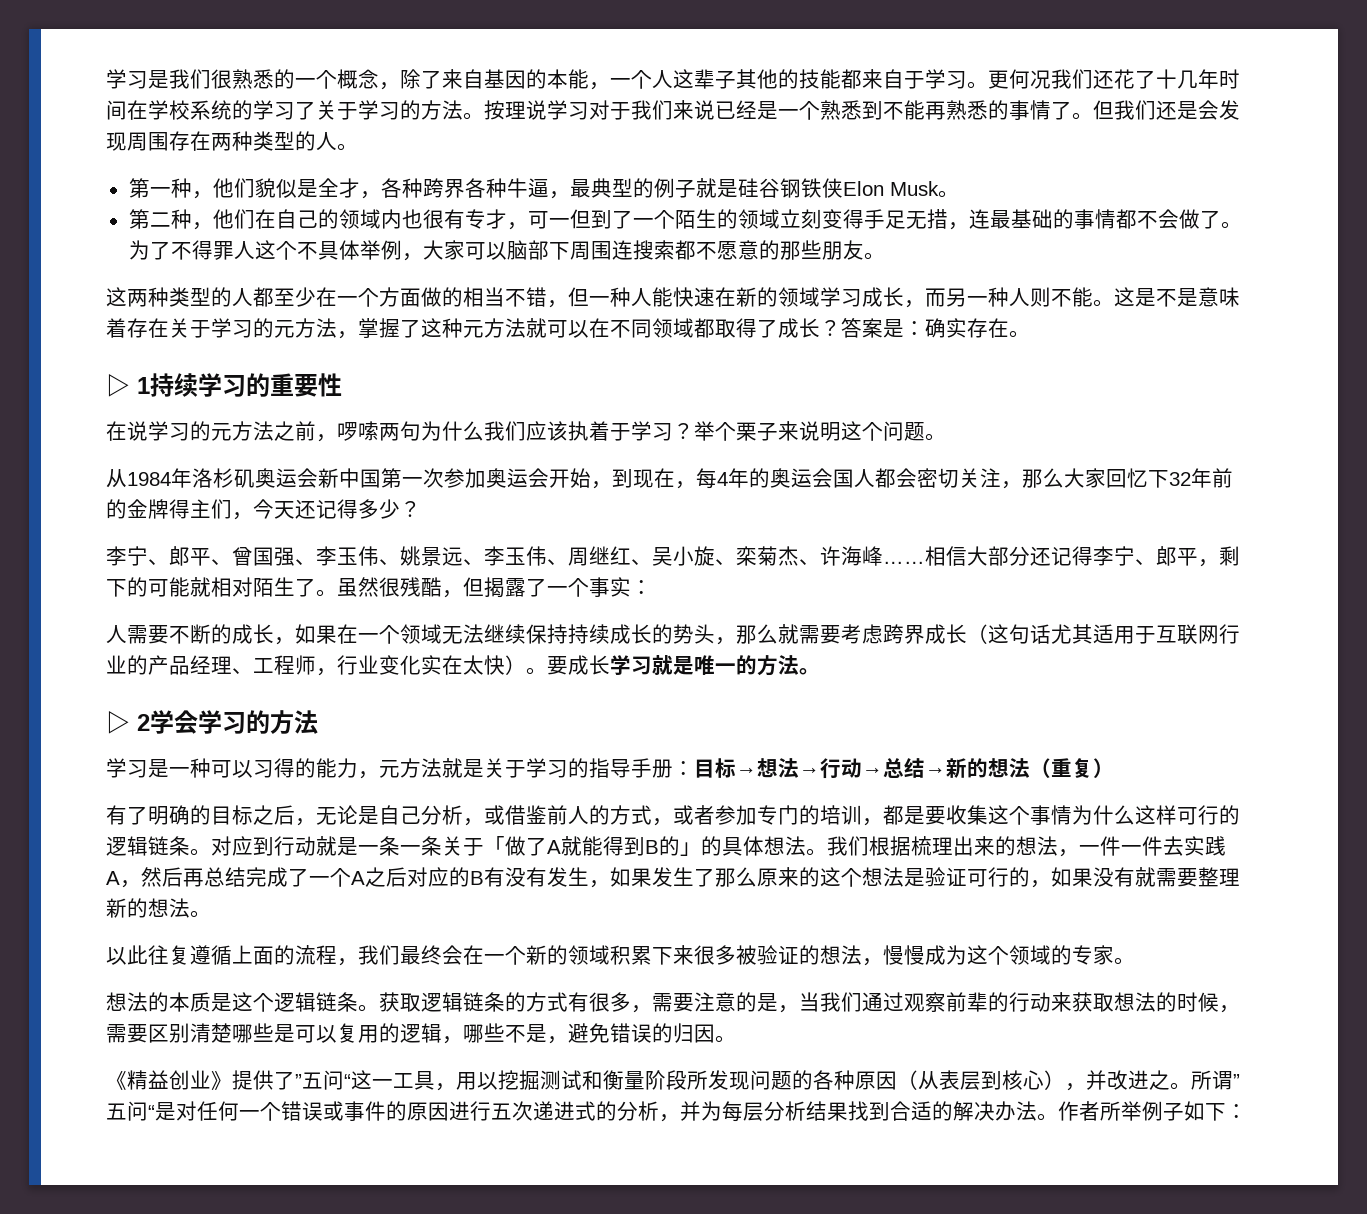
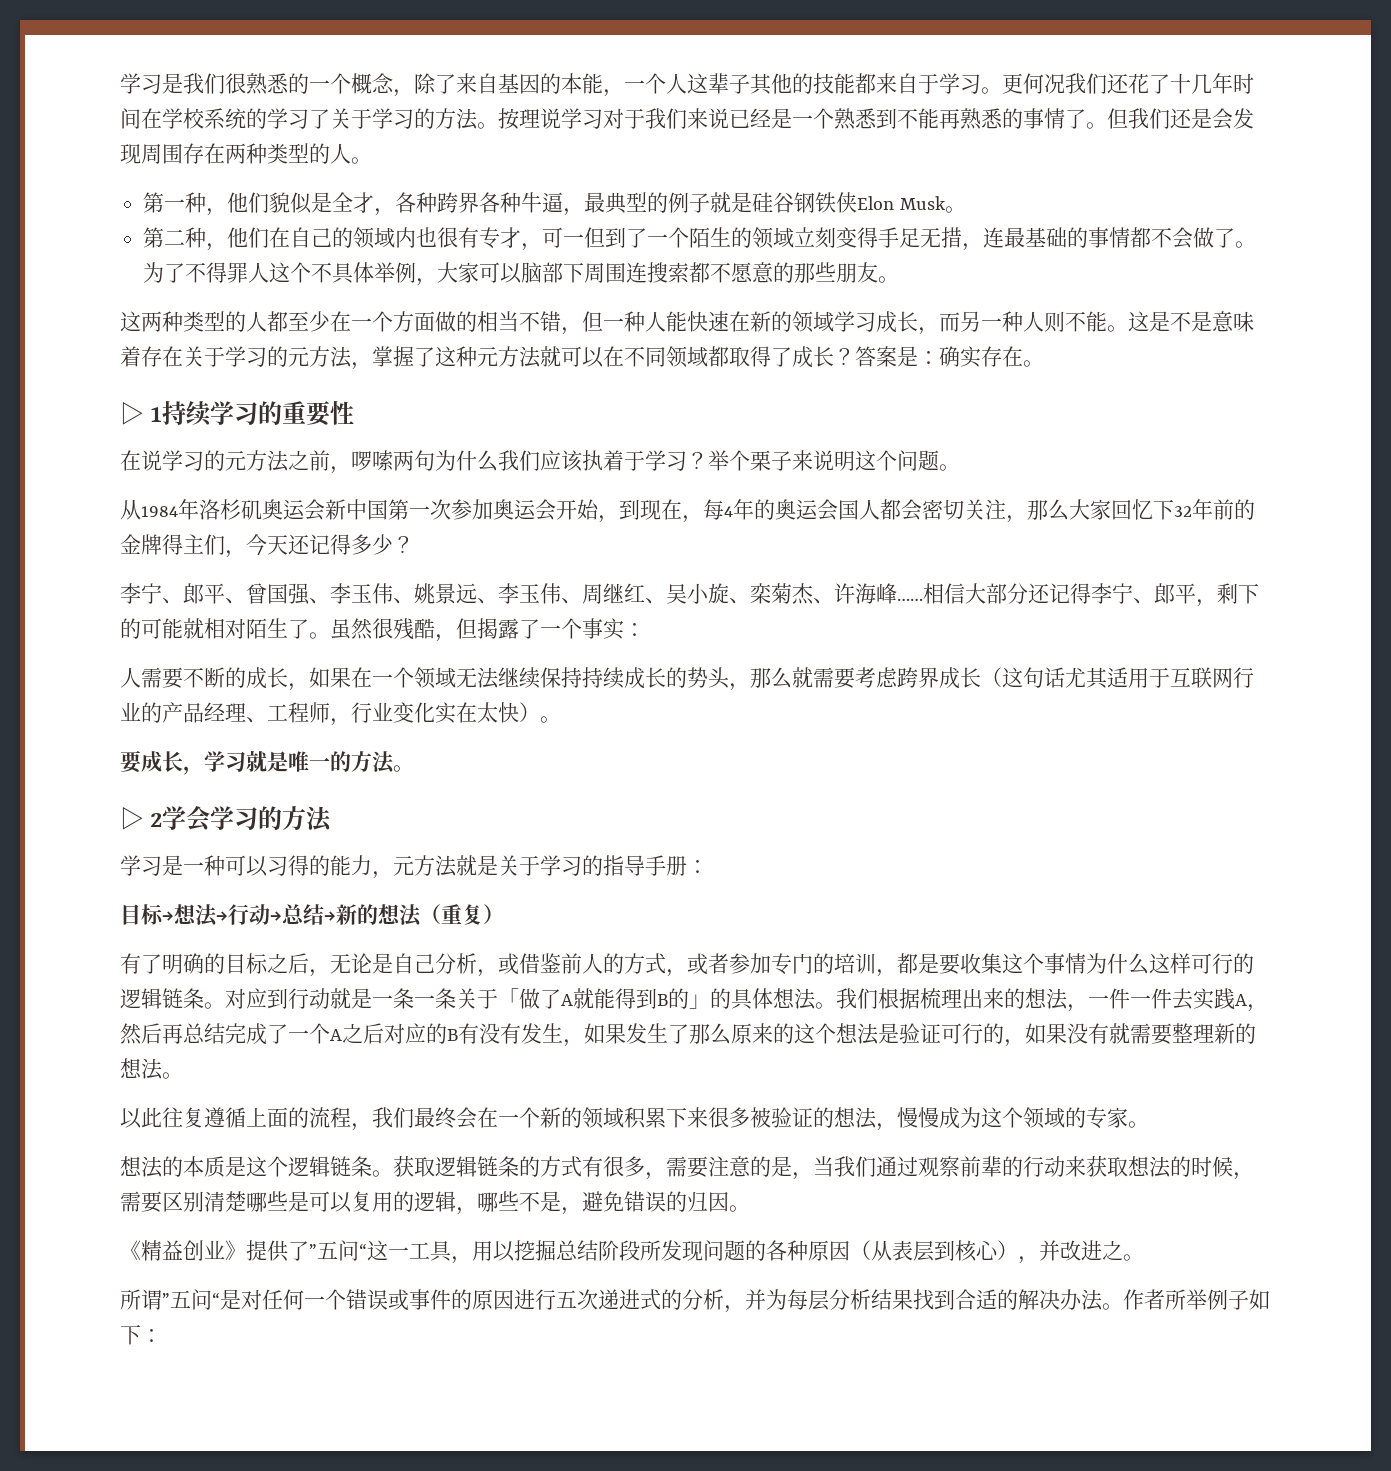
[547,655,610,675] 要成长 -> [120,750,204,775] // 要成长，
(694, 768) none -> (708, 866) //
[540,1070,645,1090] 测试和衡量 -> [556,1240,598,1261] 总结
(1191, 1086) none -> (1144, 1257) //

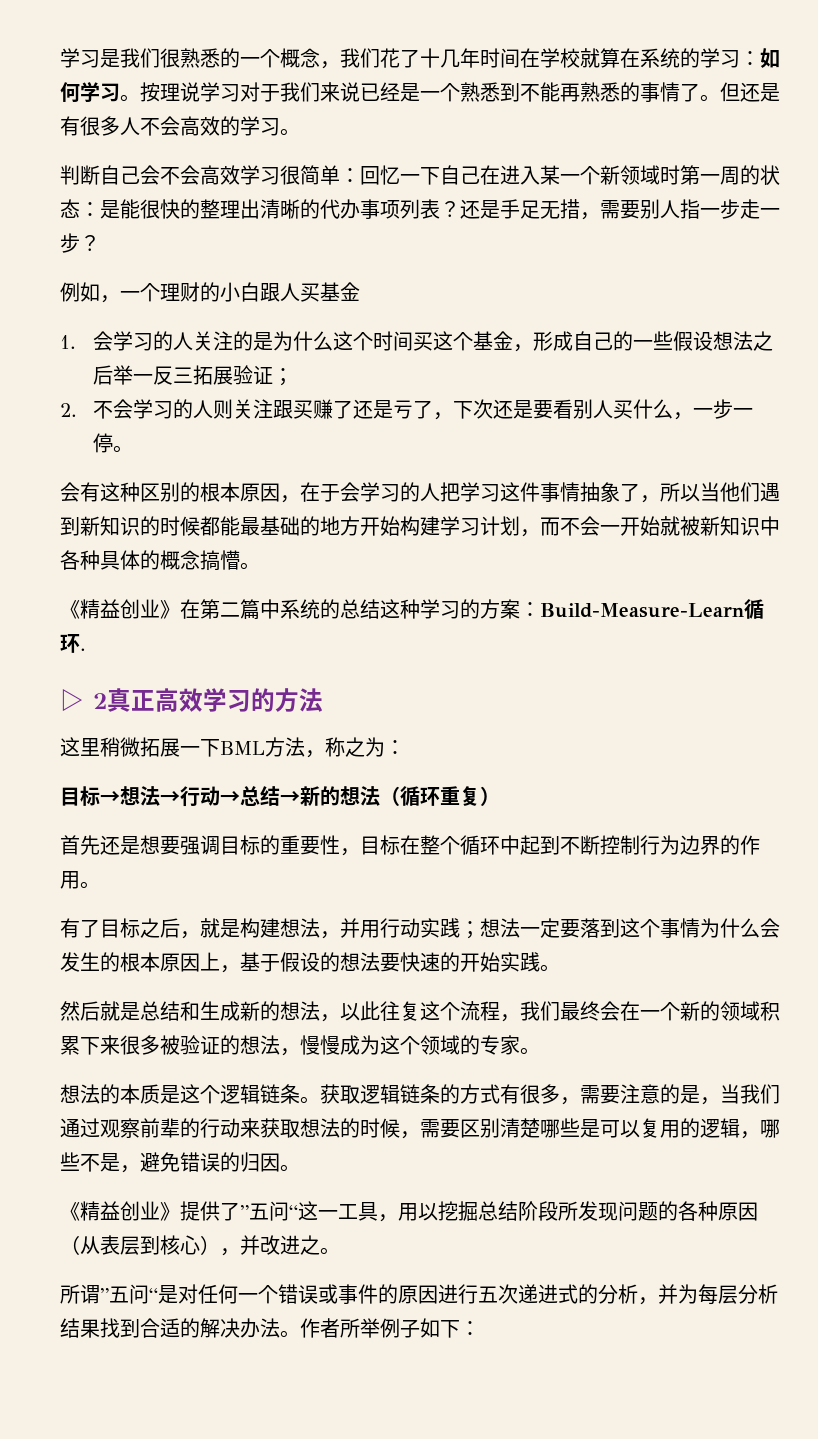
[414,73,1129,97] 除了来自基因的本能，一个人这辈子其他的技能都来自于学习。更何况我们还 -> [340,48,380,68] 我们
(205, 118) none -> [580,48,640,68] 就算在
[309,108,478,130] 了关于学习的方法 -> [740,48,780,68] [60,82,120,103] ：如何学习
[1128,108,1254,130] [120,143,372,164] [143,192,966,216] [143,227,1257,251] [143,262,900,286] [120,311,1254,335] [120,346,1044,370] [120,401,355,426] [120,450,960,474] [120,499,1255,523] [120,534,414,558] [120,583,1259,607] [120,618,645,642] [120,667,1254,691] [120,702,561,726] [120,750,414,775] 我们还是会发现周围存在两种类型的人。 // 第一种，他们貌似是全才，各种跨界各种牛逼，最典型的例子就是硅谷钢铁侠Elon Musk。 // 第二种，他们在自己的领域内也很有专才，可一但到了一个陌生的领域立刻变得手足无措，连最基础的事情都不会做了。为了不得罪人这个不具体举例，大家可以脑部下周围连搜索都不愿意的那些朋友。 // 这两种类型的人都至少在一个方面做的相当不错，但一种人能快速在新的领域学习成长，而另一种人则不能。这是不是意味着存在关于学习的元方法，掌握了这种元方法就可以在不同领域都取得了成长？答案是：确实存在。 // ▷ 1持续学习的重要性 // 在说学习的元方法之前，啰嗦两句为什么我们应该执着于学习？举个栗子来说明这个问题。 // 从1984年洛杉矶奥运会新中国第一次参加奥运会开始，到现在，每4年的奥运会国人都会密切关注，那么大家回忆下32年前的金牌得主们，今天还记得多少？ // 李宁、郎平、曾国强、李玉伟、姚景远、李玉伟、周继红、吴小旋、栾菊杰、许海峰……相信大部分还记得李宁、郎平，剩下的可能就相对陌生了。虽然很残酷，但揭露了一个事实： // 人需要不断的成长，如果在一个领域无法继续保持持续成长的势头，那么就需要考虑跨界成长（这句话尤其适用于互联网行业的产品经理、工程师，行业变化实在太快）。 // 要成长，学习就是唯一的方法。 -> [740,82,780,102] [60,116,300,136] [60,165,780,185] [60,199,780,220] [60,233,100,253] [60,282,360,303] [60,331,774,352] [93,365,294,386] [60,399,754,420] [93,433,134,453] [60,482,780,503] [60,516,780,537] [60,550,260,570] [60,599,764,620] [60,634,86,653] 还是有很多人不会高效的学习。 // 判断自己会不会高效学习很简单：回忆一下自己在进入某一个新领域时第一周的状态：是能很快的整理出清晰的代办事项列表？还是手足无措，需要别人指一步走一步？ // 例如，一个理财的小白跟人买基金 // 1.会学习的人关注的是为什么这个时间买这个基金，形成自己的一些假设想法之后举一反三拓展验证； // 2.不会学习的人则关注跟买赚了还是亏了，下次还是要看别人买什么，一步一停。 // 会有这种区别的根本原因，在于会学习的人把学习这件事情抽象了，所以当他们遇到新知识的时候都能最基础的地方开始构建学习计划，而不会一开始就被新知识中各种具体的概念搞懵。 // 《精益创业》在第二篇中系统的总结这种学习的方案：Build-Measure-Learn循环.
[162,806,211,832] 学会 -> [107,688,203,712] 真正高效
[120,855,687,879] 学习是一种可以习得的能力，元方法就是关于学习的指导手册 -> [60,737,385,758] 这里稍微拓展一下BML方法，称之为
(441, 914) none -> [400,786,440,806] 循环
(504, 914) none -> [60,835,760,856] [60,871,100,889] // 首先还是想要强调目标的重要性，目标在整个循环中起到不断控制行为边界的作用。
[162,953,225,974] 明确的 -> (100, 928) none
[330,953,1254,977] [120,988,1268,1012] [120,1023,1256,1047] [120,1058,183,1080] [120,1107,309,1129] 无论是自己分析，或借鉴前人的方式，或者参加专门的培训，都是要收集这个事情为什么这样可行的逻辑链条。对应到行动就是一条一条关于「做了A就能得到B的」的具体想法。我们根据梳理出来的想法，一件一件去实践A，然后再总结完成了一个A之后对应的B有没有发生，如果发生了那么原来的这个想法是验证可行的，如果没有就需要整理新的想法。 // 以此往复遵循上面的 -> [200,918,780,939] [60,952,560,973] [60,1001,460,1022] 就是构建想法，并用行动实践；想法一定要落到这个事情为什么会发生的根本原因上，基于假设的想法要快速的开始实践。 // 然后就是总结和生成新的想法，以此往复这个

